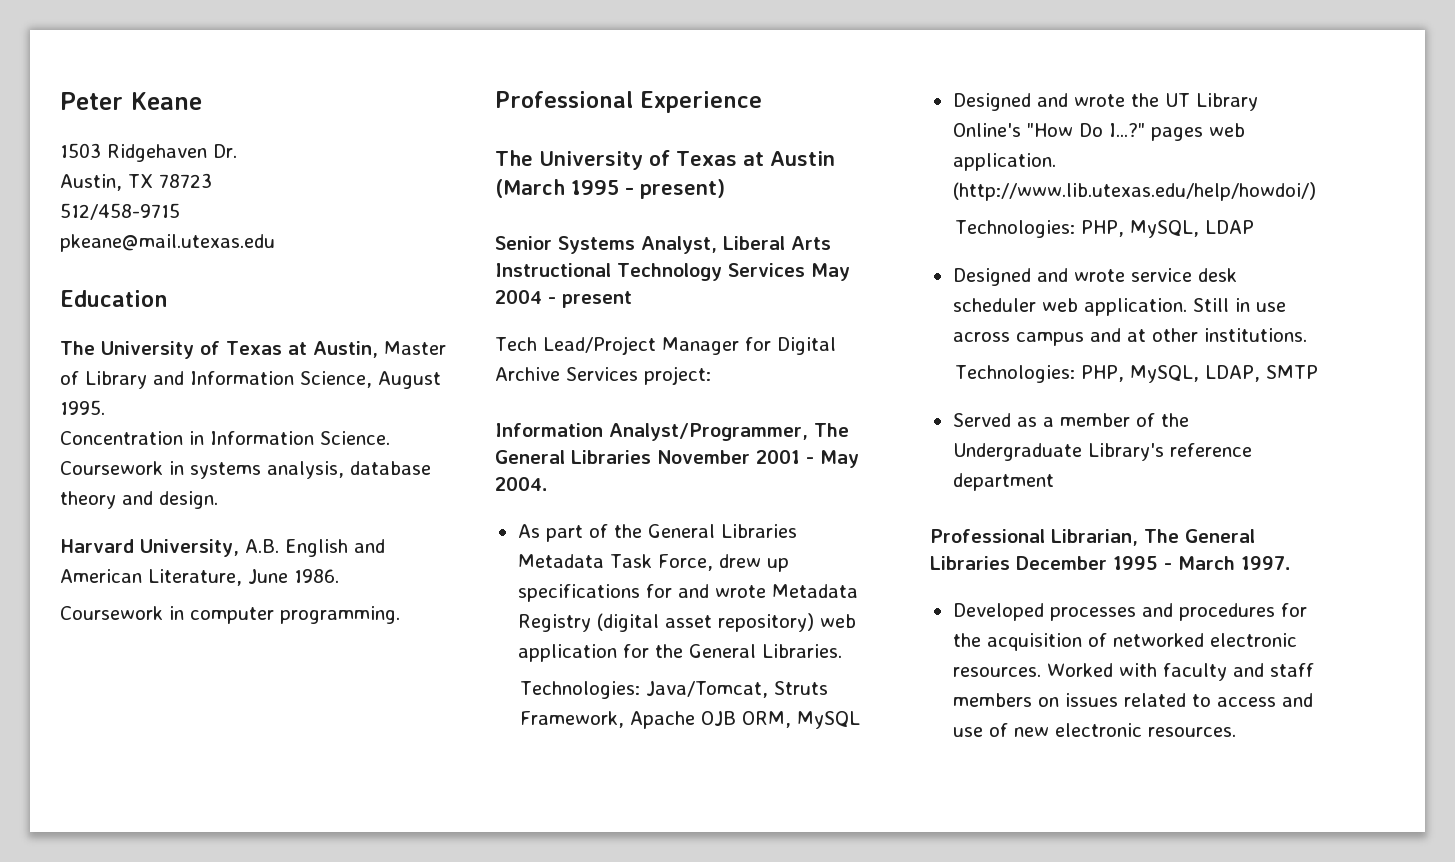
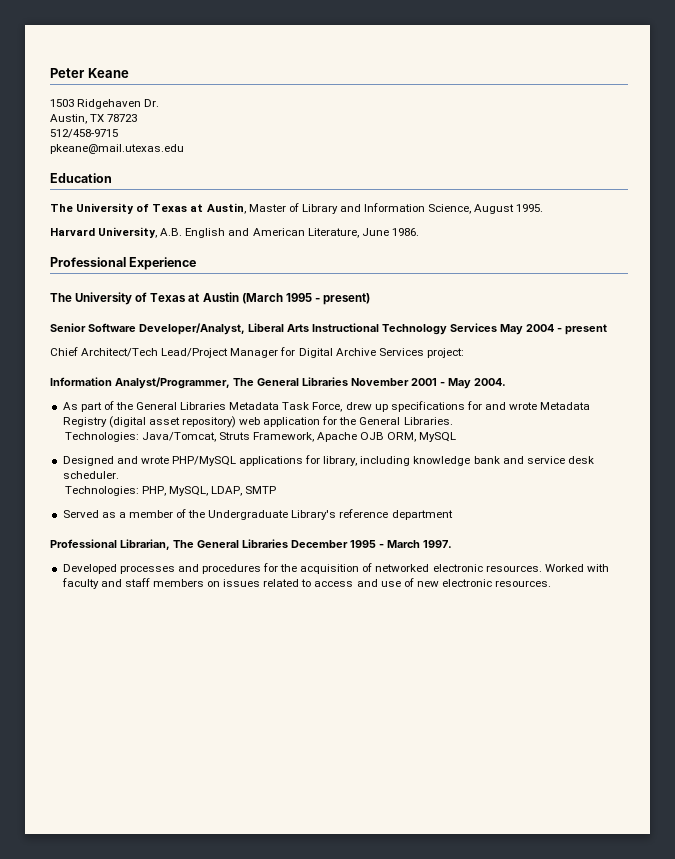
[60,431,390,445] [60,461,431,479] [60,491,218,509] // Concentration in Information Science. Coursework in systems analysis, database theory and design. -> (544, 208) none
[60,606,400,624] // Coursework in computer programming. -> (419, 232) none
[558,236,717,254] Systems Analyst, -> [88,323,245,335] Software Developer/Analyst,
[495,337,537,351] Tech -> [50,347,159,357] Chief Architect/Tech
[1130,93,1258,111] [952,123,1245,141] [952,153,1056,171] [952,182,1316,201] [954,220,1254,238] [952,268,1237,286] [952,298,1286,316] [952,328,1307,346] the UT Library Online's "How Do I...?" pages web application. (http://www.lib.utexas.edu/help/howdoi/) // Technologies: PHP, MySQL, LDAP // Designed and wrote service desk scheduler web application. Still in use across campus and at other institutions. -> [171,455,594,466] [62,471,119,479] PHP/MySQL applications for library, including knowledge bank and service desk scheduler.

